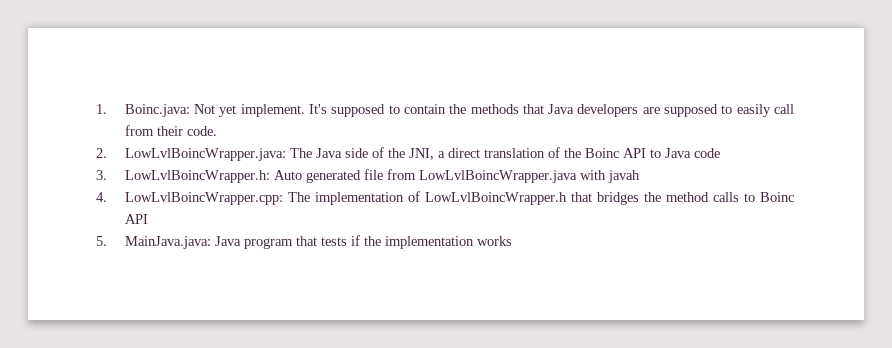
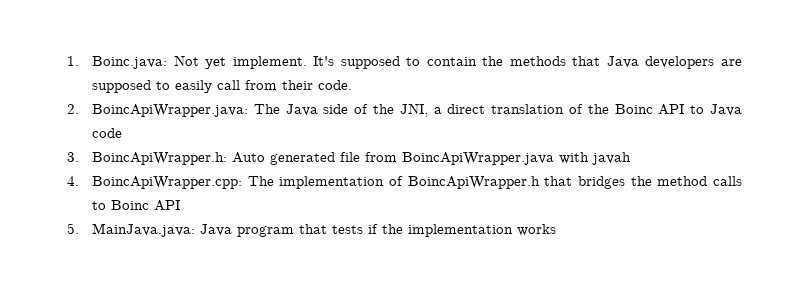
[124,148,286,161] LowLvlBoincWrapper.java: -> [92,104,249,117] BoincApiWrapper.java:
[124,170,270,183] LowLvlBoincWrapper.h: -> [92,152,228,165] BoincApiWrapper.h:
[418,170,577,183] LowLvlBoincWrapper.java -> [402,152,555,165] BoincApiWrapper.java
[124,192,283,205] LowLvlBoincWrapper.cpp: -> [92,176,243,189] BoincApiWrapper.cpp:
[424,192,567,205] LowLvlBoincWrapper.h -> [407,176,540,189] BoincApiWrapper.h

